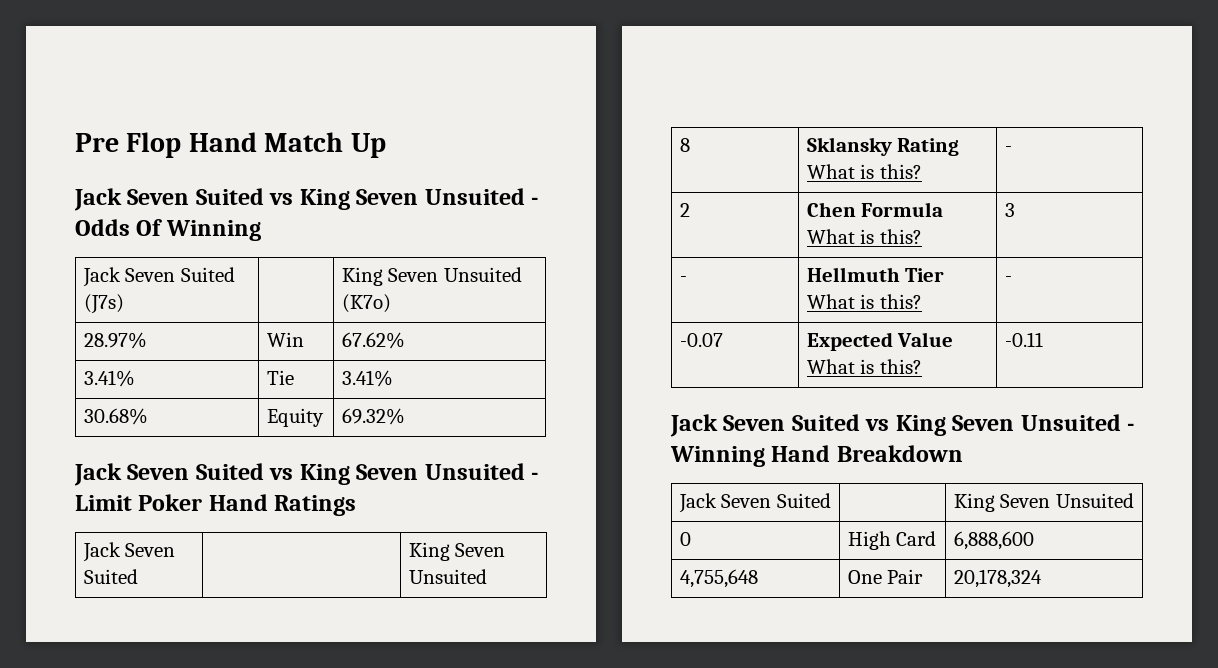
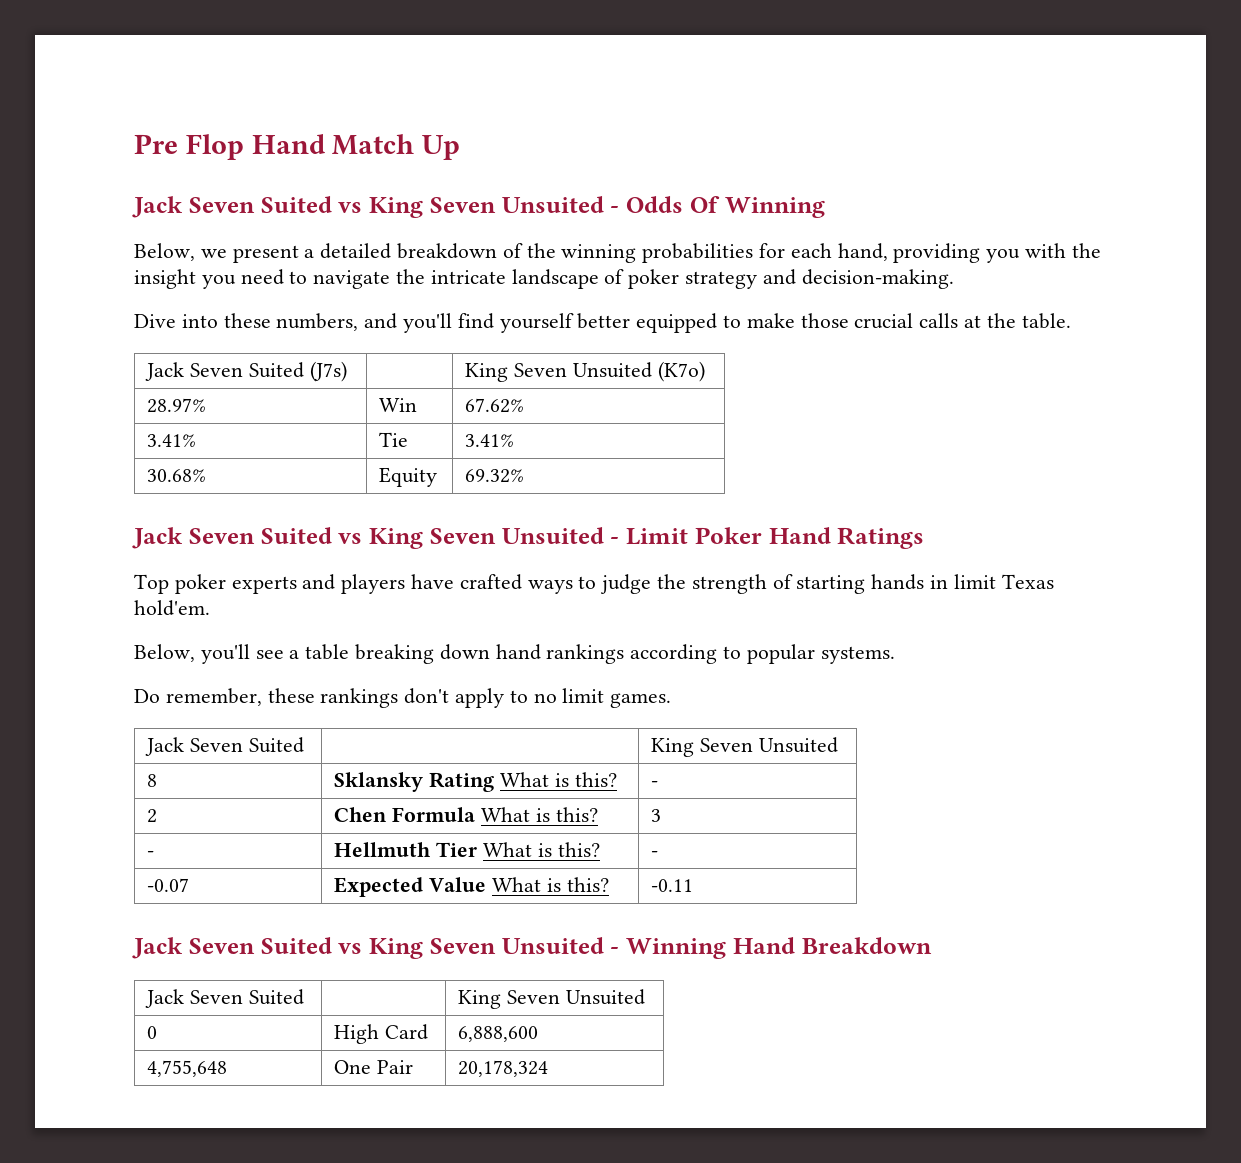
(261, 230) none -> [134,243,1101,263] [134,269,954,289] [134,313,1071,333] // Below, we present a detailed breakdown of the winning probabilities for each hand, providing you with the insight you need to navigate the intricate landscape of poker strategy and decision-making. // Dive into these numbers, and you'll find yourself better equipped to make those crucial calls at the table.
(357, 505) none -> [134,574,1054,594] [134,600,210,616] [134,644,895,664] [134,688,672,708] // Top poker experts and players have crafted ways to judge the strength of starting hands in limit Texas hold'em. // Below, you'll see a table breaking down hand rankings according to popular systems. // Do remember, these rankings don't apply to no limit games.

